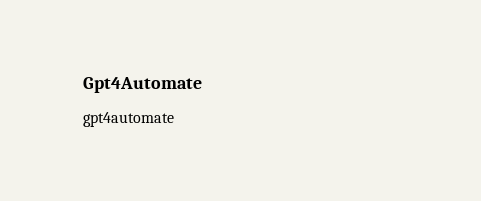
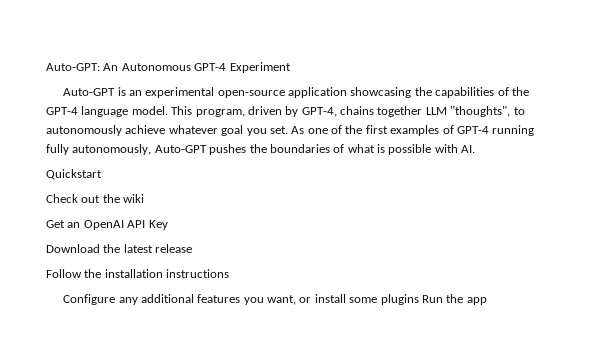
[83,77,202,93] [83,112,174,127] Gpt4Automate // gpt4automate -> [46,62,291,73] [63,87,529,98] [46,106,525,117] [46,125,535,136] [46,144,476,155] [46,169,102,180] [46,194,145,203] [46,220,168,230] [46,244,193,253] [46,269,230,278] [63,294,487,305] Auto-GPT: An Autonomous GPT-4 Experiment // Auto-GPT is an experimental open-source application showcasing the capabilities of the GPT-4 language model. This program, driven by GPT-4, chains together LLM "thoughts", to autonomously achieve whatever goal you set. As one of the first examples of GPT-4 running fully autonomously, Auto-GPT pushes the boundaries of what is possible with AI. // Quickstart // Check out the wiki // Get an OpenAI API Key // Download the latest release // Follow the installation instructions // Configure any additional features you want, or install some plugins Run the app

